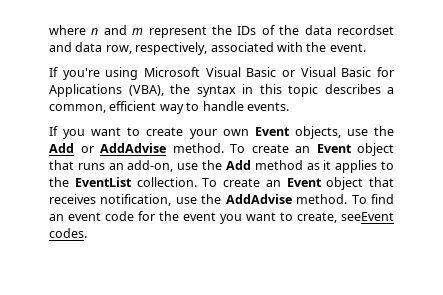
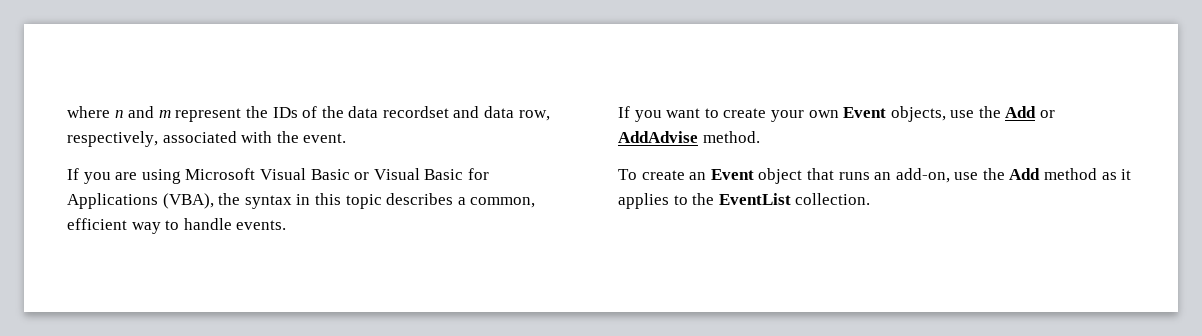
[62,68,100,80] you're -> [83,172,138,184] you are
(224, 148) none -> (760, 137) //
[202,177,394,190] [49,194,394,206] [49,211,394,224] [49,228,87,238] To create an Event object that receives notification, use the AddAdvise method. To find an event code for the event you want to create, seeEvent codes. -> (871, 199) none

